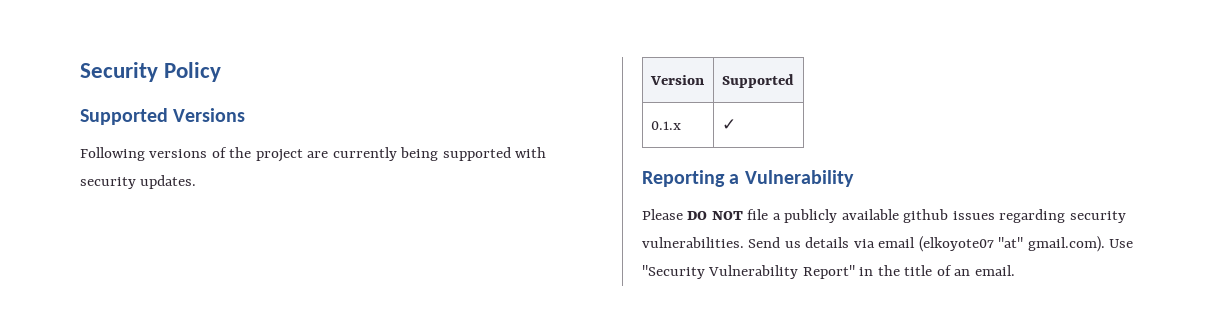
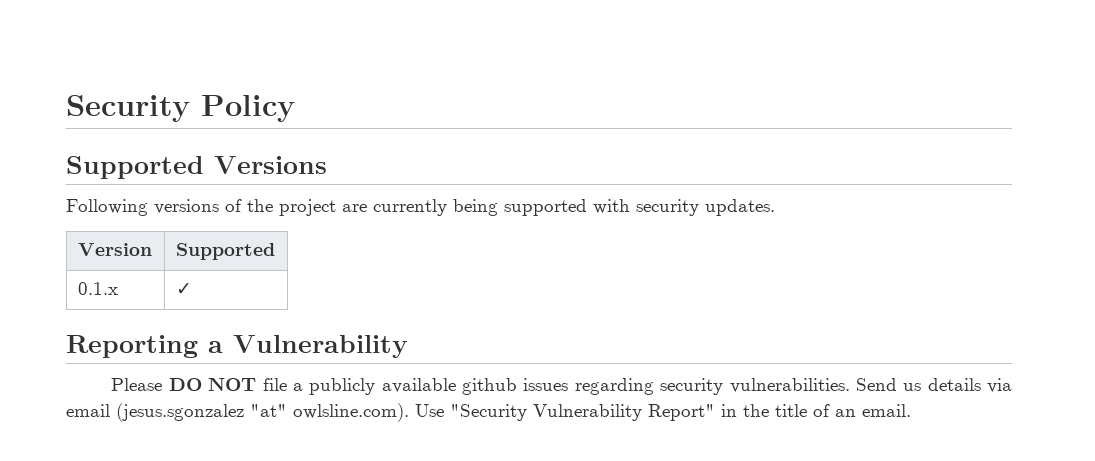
[918,236,1105,252] (elkoyote07 "at" gmail.com). -> [116,403,409,422] (jesus.sgonzalez "at" owlsline.com).

